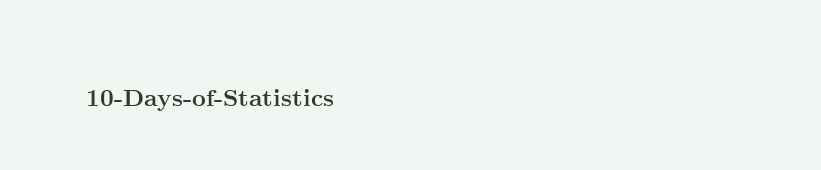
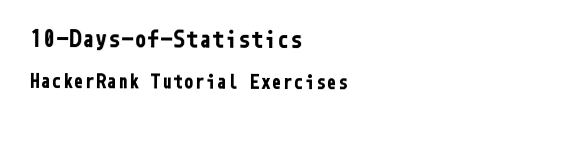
(334, 100) none -> [28,72,349,90] // HackerRank Tutorial Exercises

